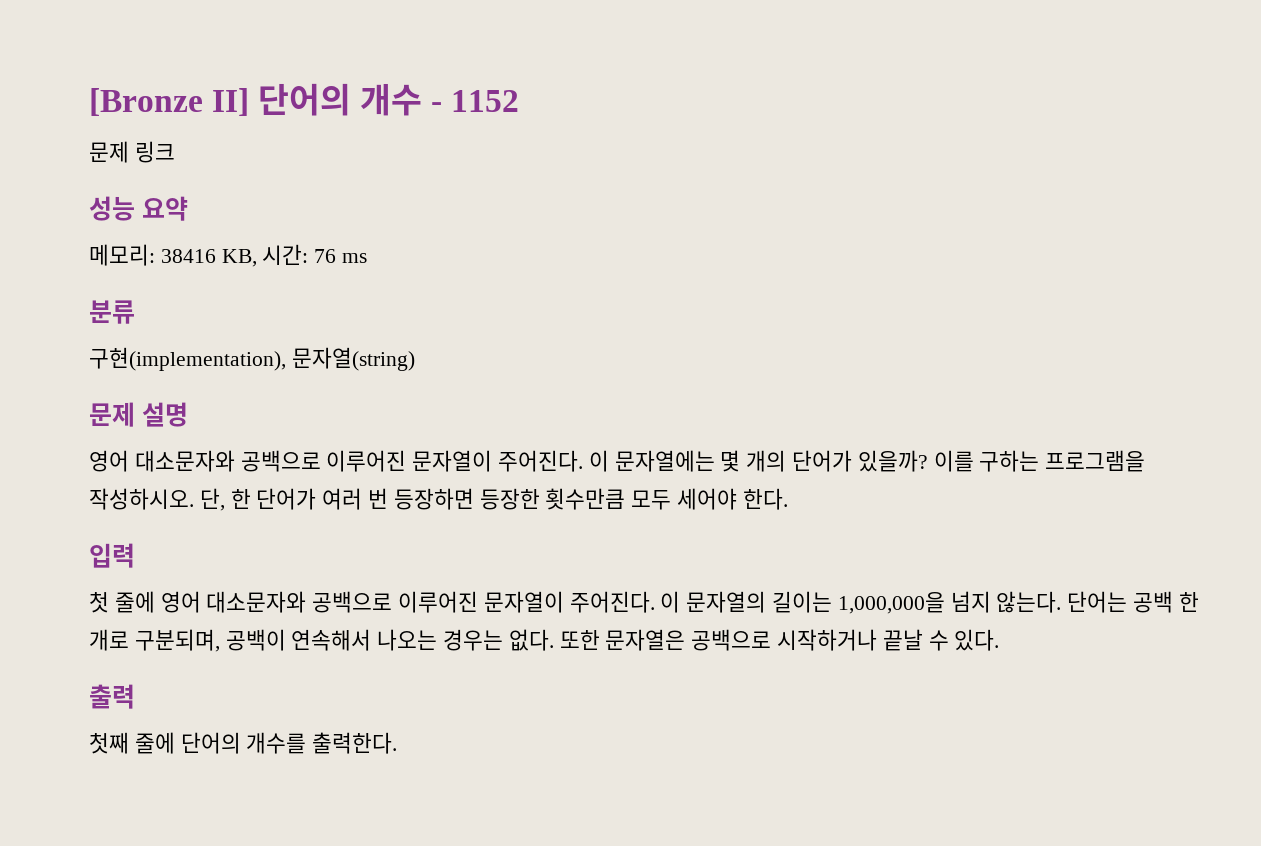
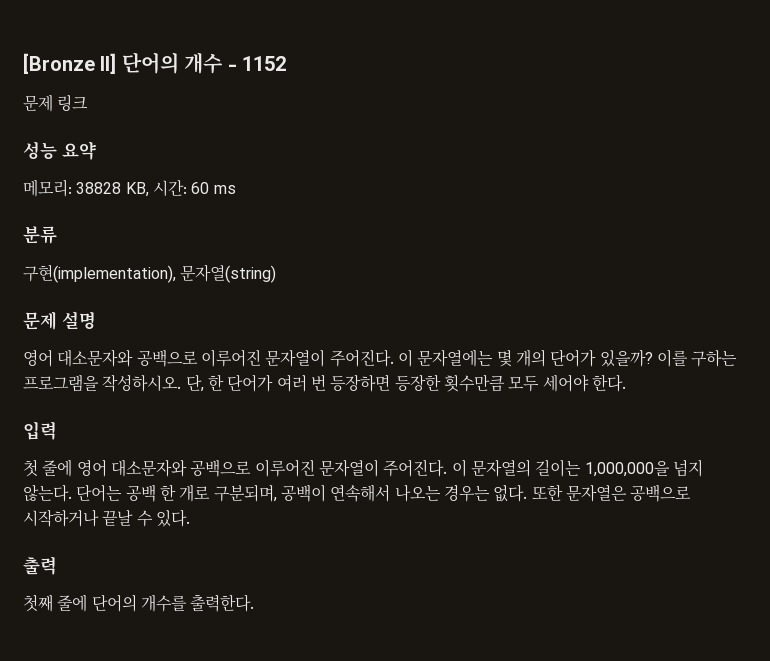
[160,249,216,263] 38416 -> [76,182,122,194] 38828
[314,249,337,263] 76 -> [191,182,210,194] 60

